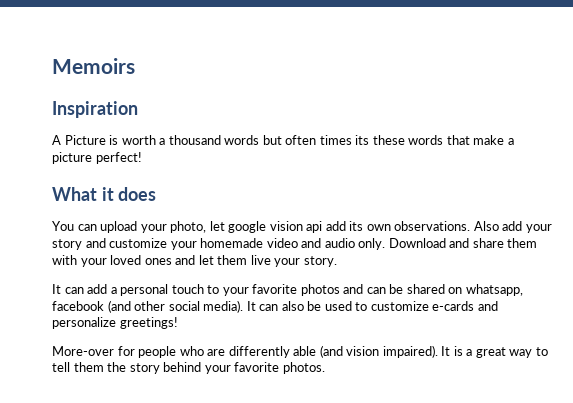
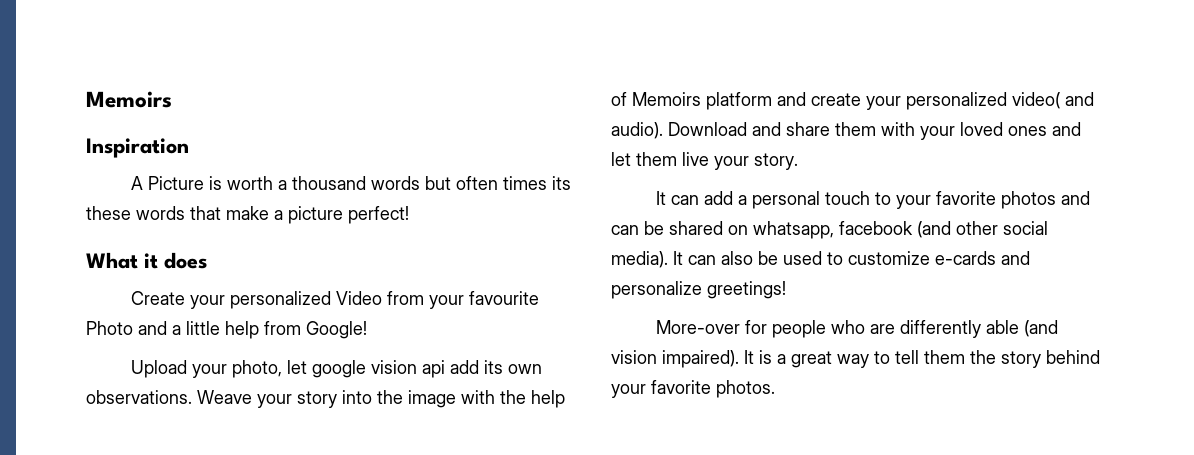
[52,221,138,233] You can upload -> [131,291,540,309] [86,321,367,339] [131,360,188,378] Create your personalized Video from your favourite Photo and a little help from Google! // Upload
[473,221,552,233] [52,238,386,250] Also add your story and customize your homemade video and audio only. -> [197,390,565,408] [611,92,1094,110] [611,122,663,139] Weave your story into the image with the help of Memoirs platform and create your personalized video( and audio).

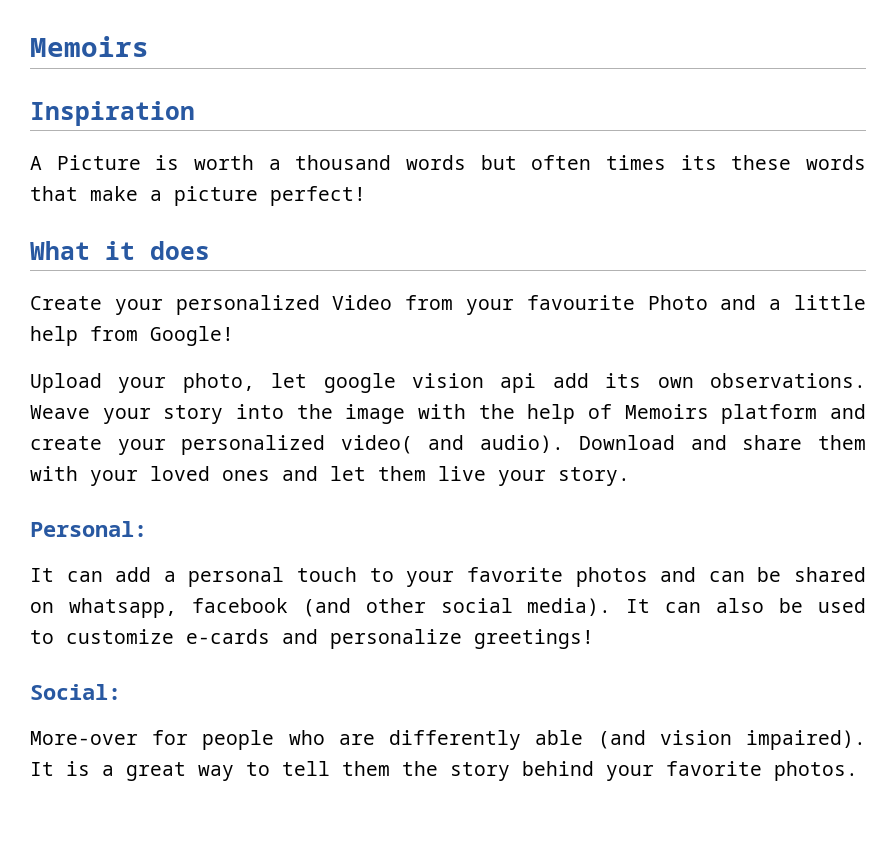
(798, 161) none -> [30,521,147,537] // Personal:
(786, 290) none -> [30,684,121,700] // Social:

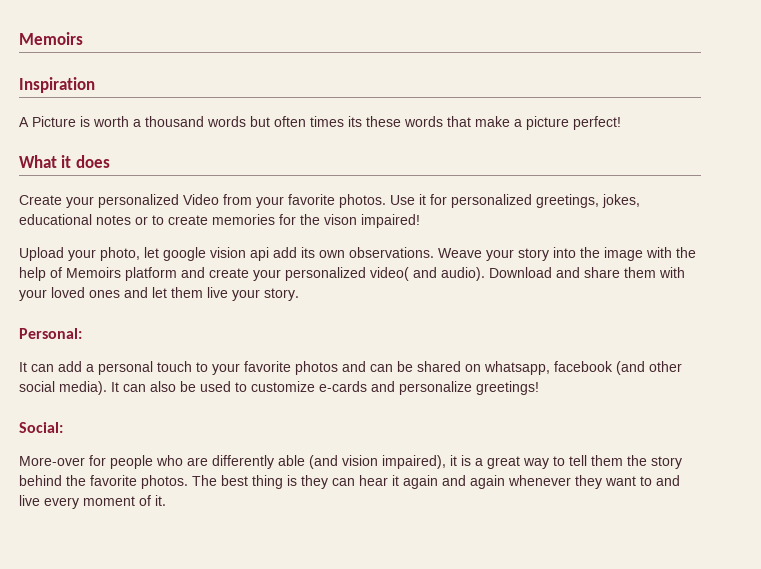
[526,295,866,310] [30,326,234,346] favourite Photo and a little help from Google! -> [288,194,640,208] [19,214,420,228] favorite photos. Use it for personalized greetings, jokes, educational notes or to create memories for the vison impaired!
[745,730,866,750] [30,762,54,776] impaired). It -> [382,455,457,469] impaired), it
[606,761,858,781] your favorite photos. -> [66,475,680,489] [19,495,166,509] the favorite photos. The best thing is they can hear it again and again whenever they want to and live every moment of it.

